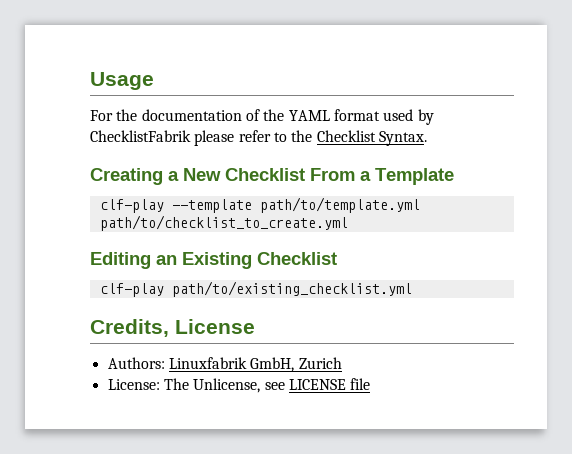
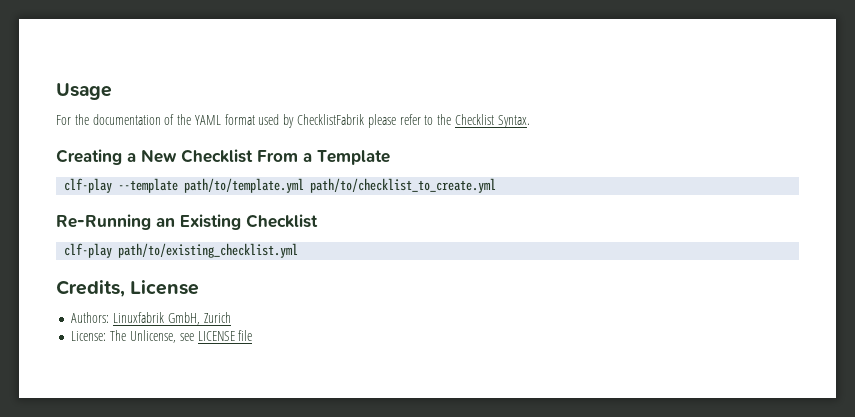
[90,252,151,269] Editing -> [56,214,151,230] Re-Running

